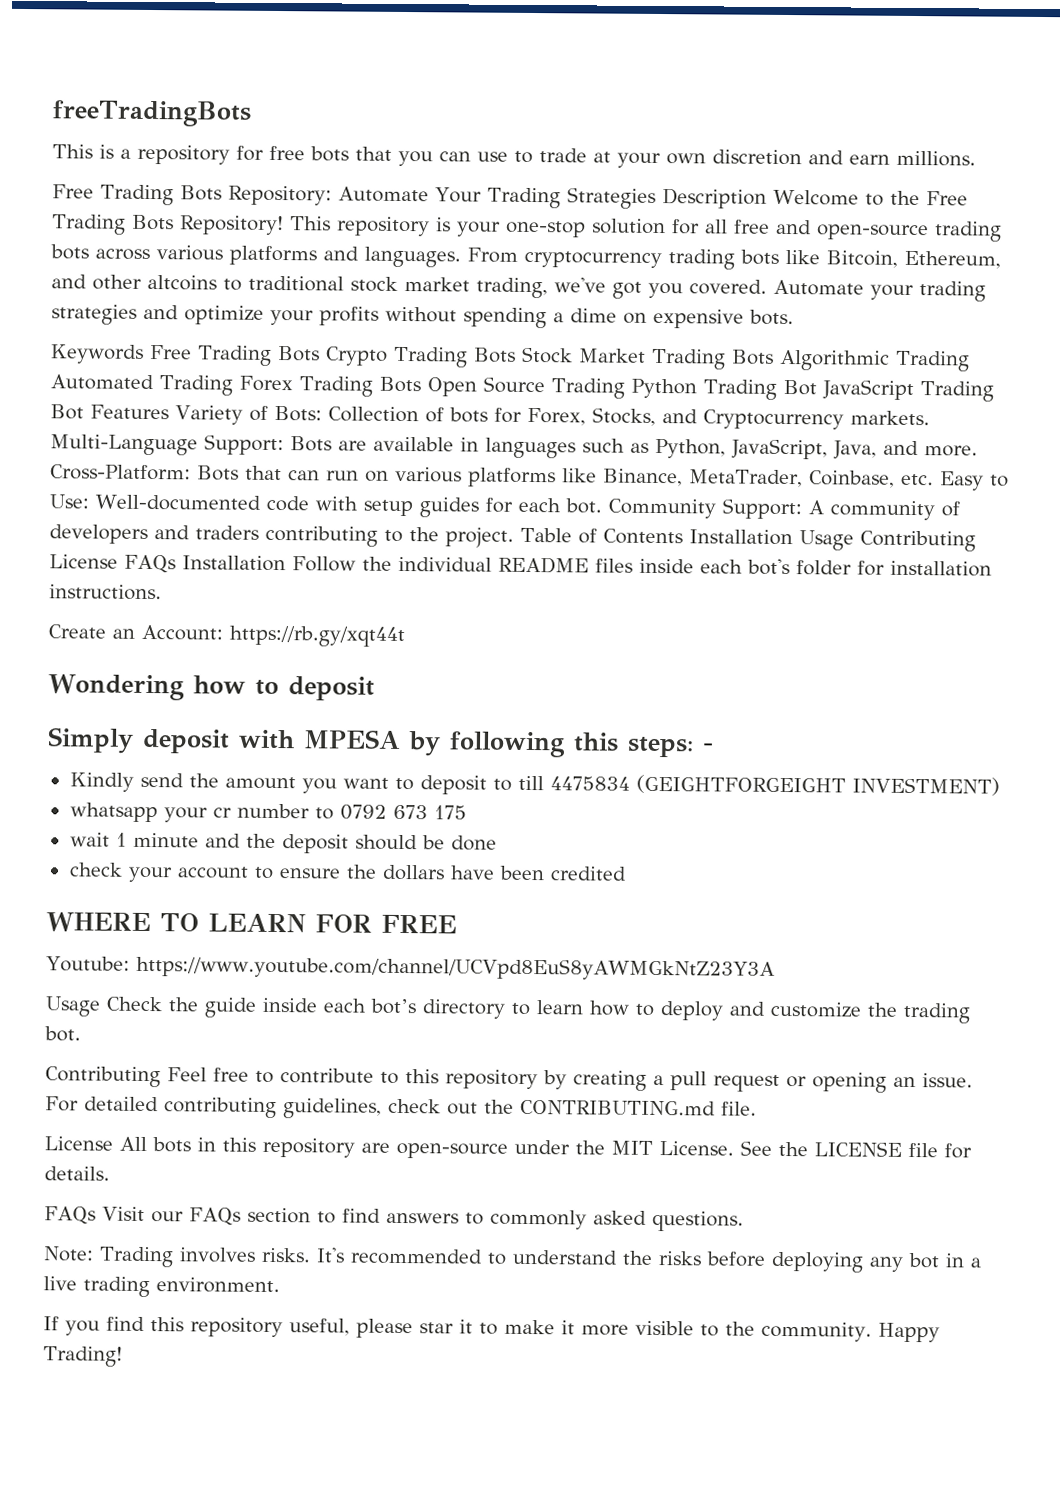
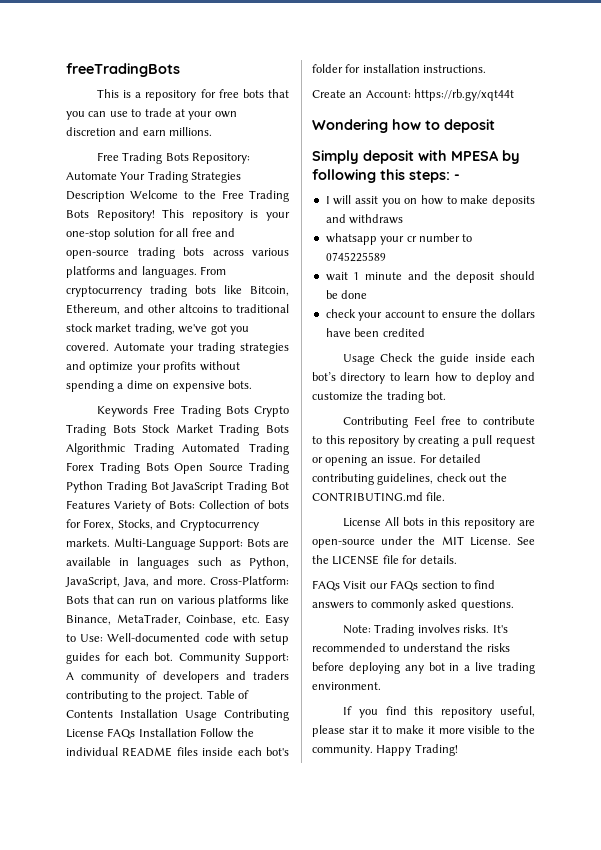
[69,772,1000,796] Kindly send the amount you want to deposit to till 4475834 (GEIGHTFORGEIGHT INVESTMENT) -> [325,195,535,207] [325,214,404,224] I will assit you on how to make deposits and withdraws
[339,804,467,820] 0792 673 175 -> [325,252,386,262] 0745225589
[46,912,457,934] [46,955,775,981] // WHERE TO LEARN FOR FREE // Youtube: https://www.youtube.com/channel/UCVpd8EuS8yAWMGkNtZ23Y3A -> (425, 332) none

